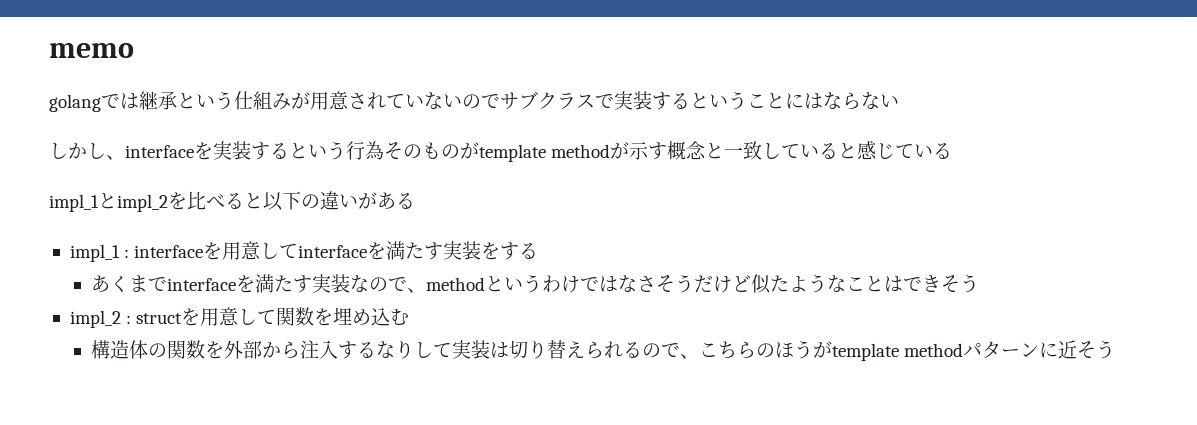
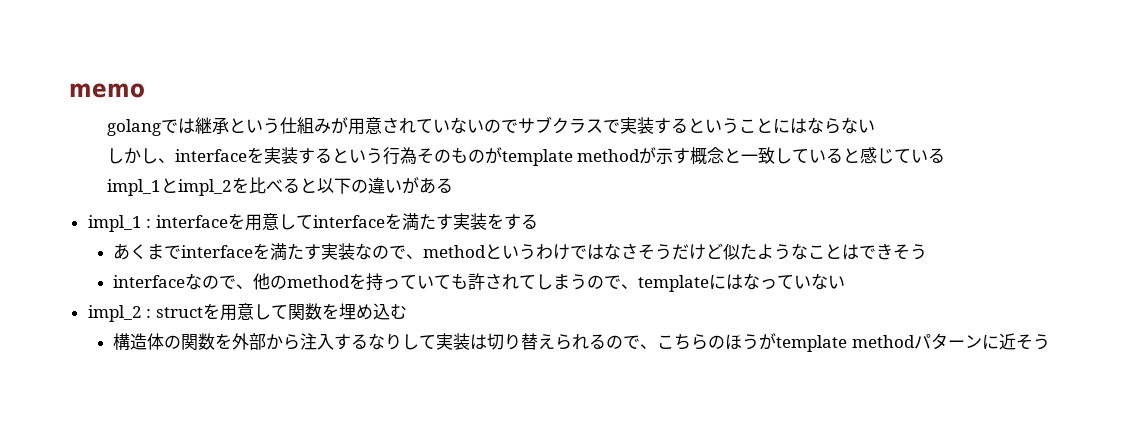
(980, 283) none -> [113,273,846,292] // interfaceなので、他のmethodを持っていても許されてしまうので、templateにはなっていない

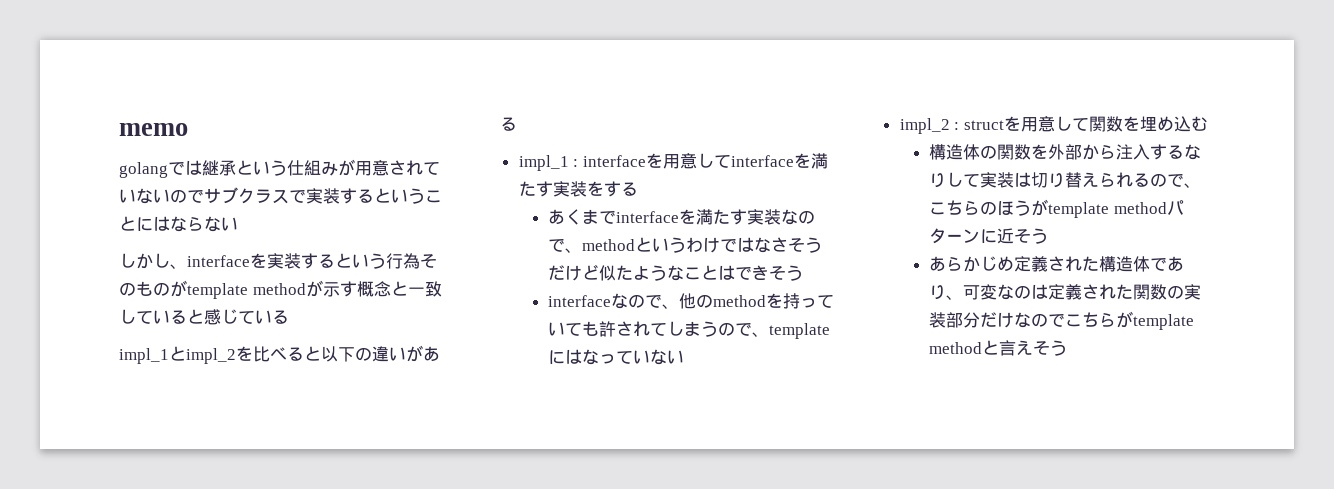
(1050, 342) none -> [928,256,1184,272] [928,284,1201,300] [928,311,1194,330] [928,340,1067,356] // あらかじめ定義された構造体であり、可変なのは定義された関数の実装部分だけなのでこちらがtemplate methodと言えそう

